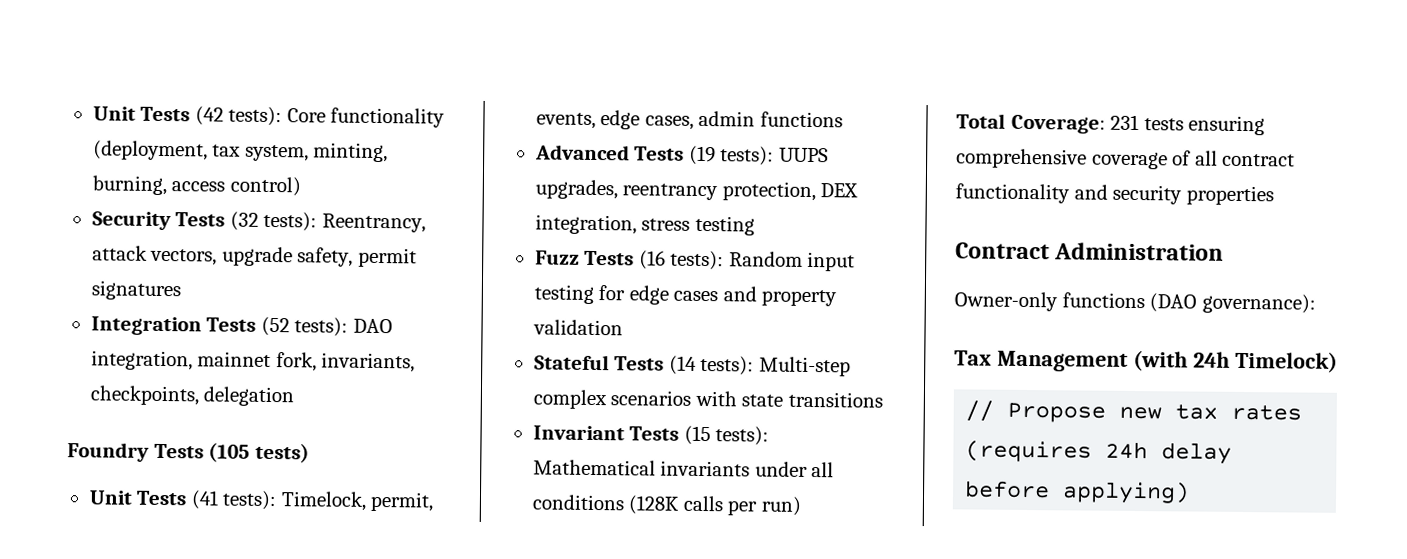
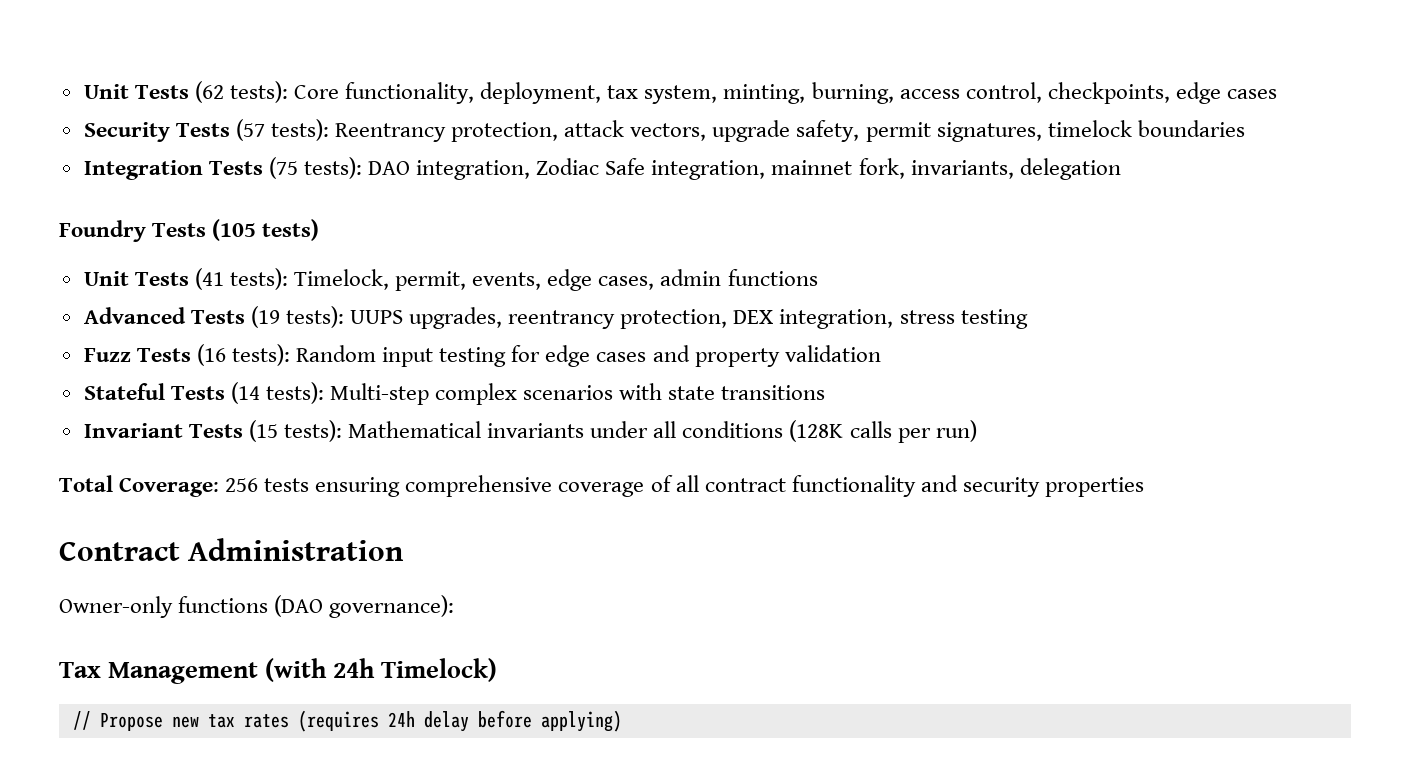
[92,106,224,126] Unit Tests (42 -> [83,81,224,103] Unit Tests (62
[330,107,446,128] [92,140,208,161] functionality (deployment, -> [345,82,602,104] functionality, deployment,
[229,176,301,197] [91,211,426,233] control) // Security Tests (32 tests): Reentrancy, -> [965,82,1277,104] [83,119,559,142] control, checkpoints, edge cases // Security Tests (57 tests): Reentrancy protection,
[90,280,181,301] signatures -> [936,120,1245,142] signatures, timelock boundaries
[260,316,290,337] (52 -> [268,157,298,179] (75
(193, 360) none -> [536,158,766,180] Zodiac Safe integration,
[89,385,199,406] checkpoints, -> (1014, 169) none
[1110,114,1140,131] 231 -> [225,478,259,492] 256

